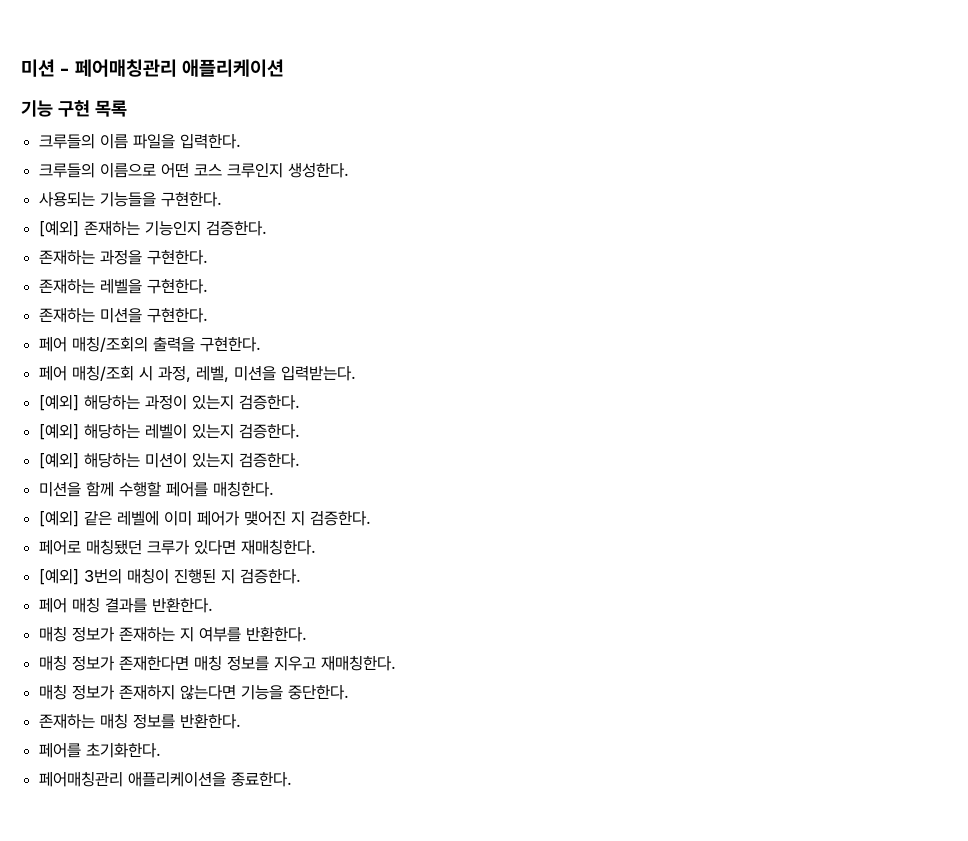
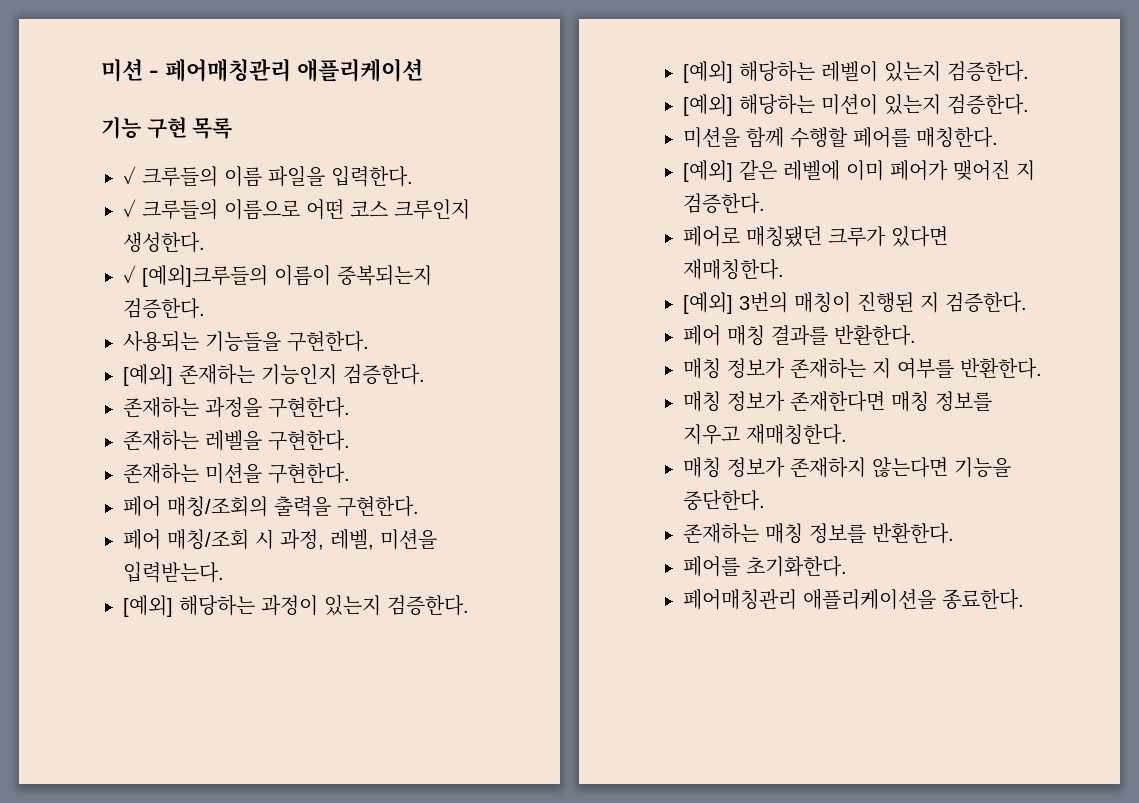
(127, 108) none -> [123,166,136,184] ✓
(242, 141) none -> [123,199,136,217] ✓
(350, 170) none -> [123,265,432,287] [123,298,205,319] // ✓ [예외]크루들의 이름이 중복되는지 검증한다.

